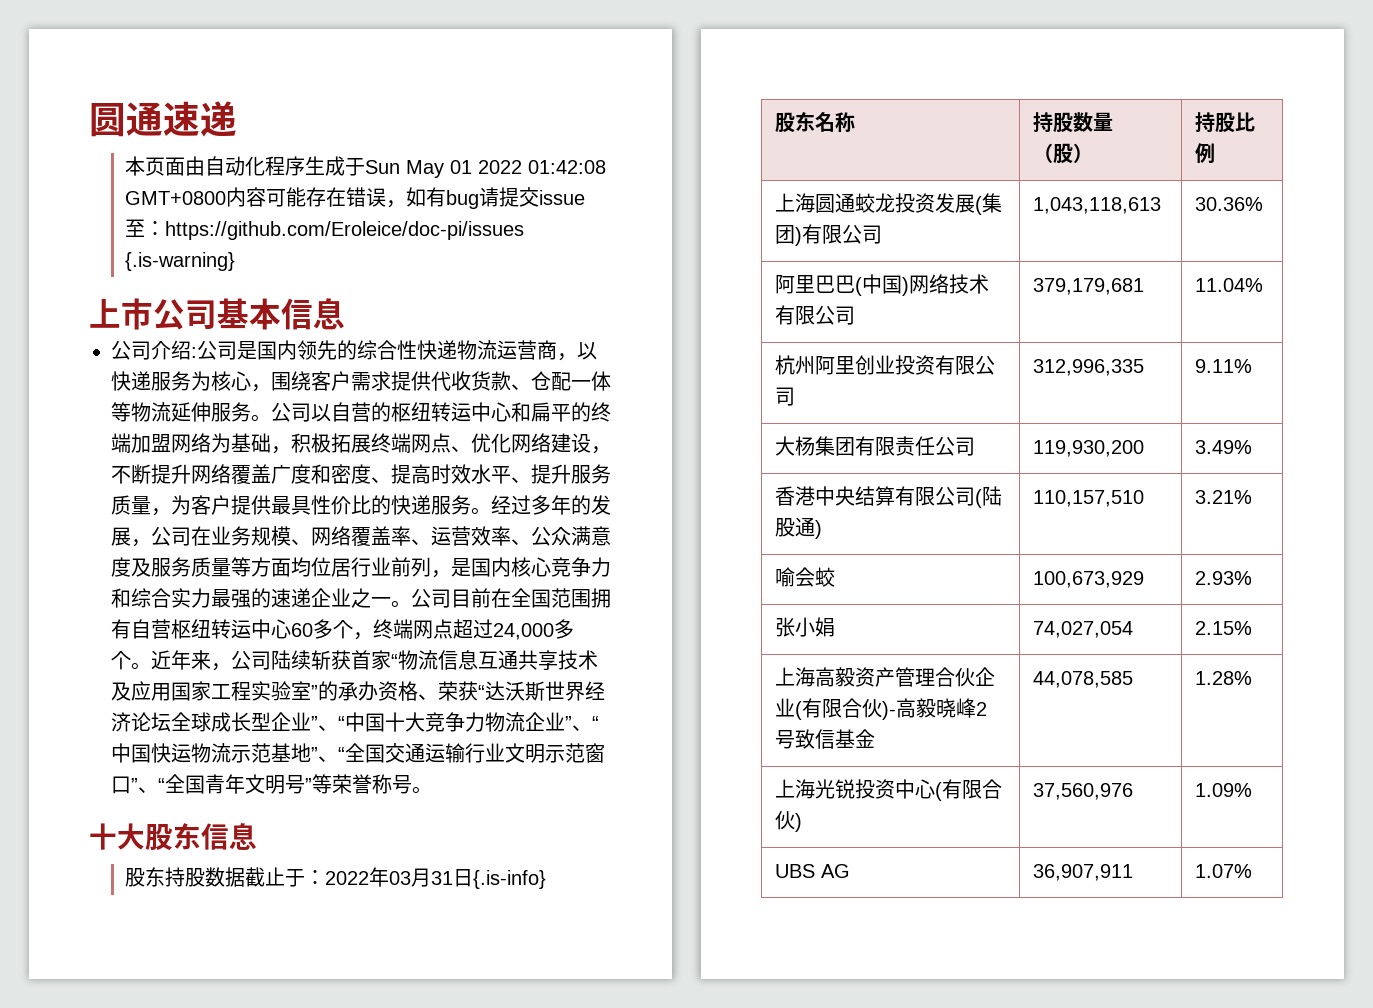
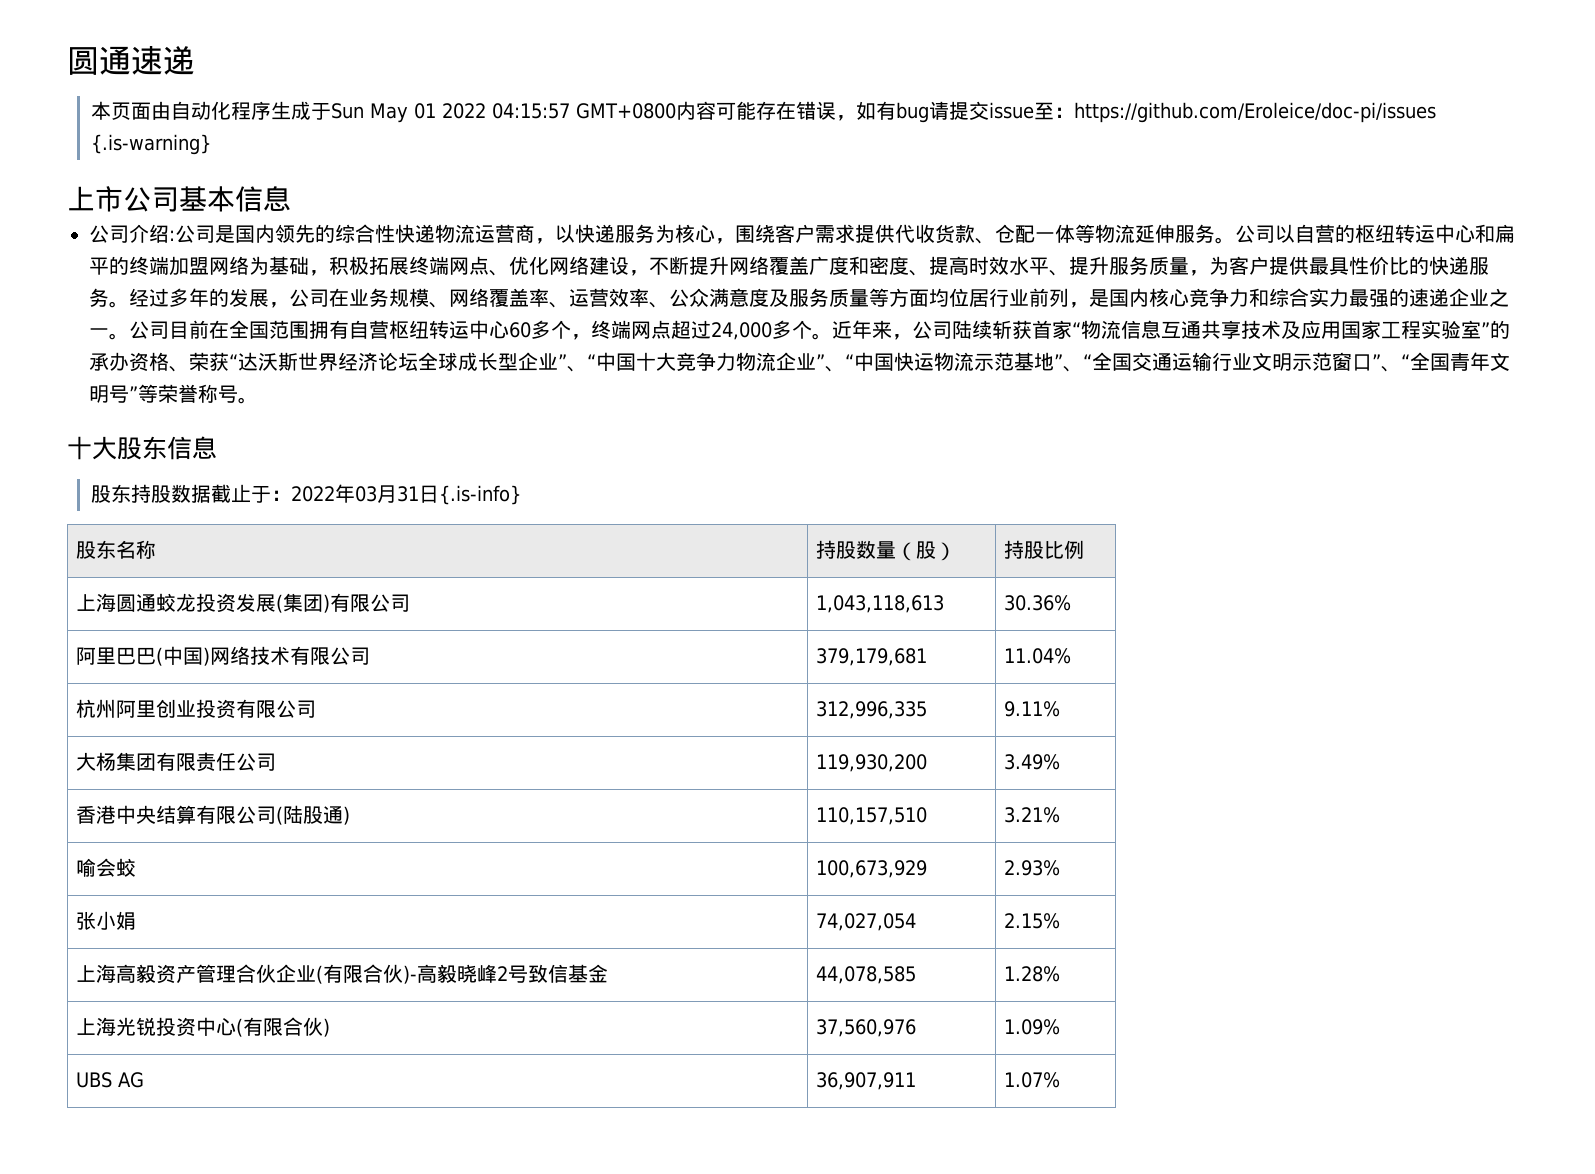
[527,160,606,174] 01:42:08 -> [491,103,570,119] 04:15:57

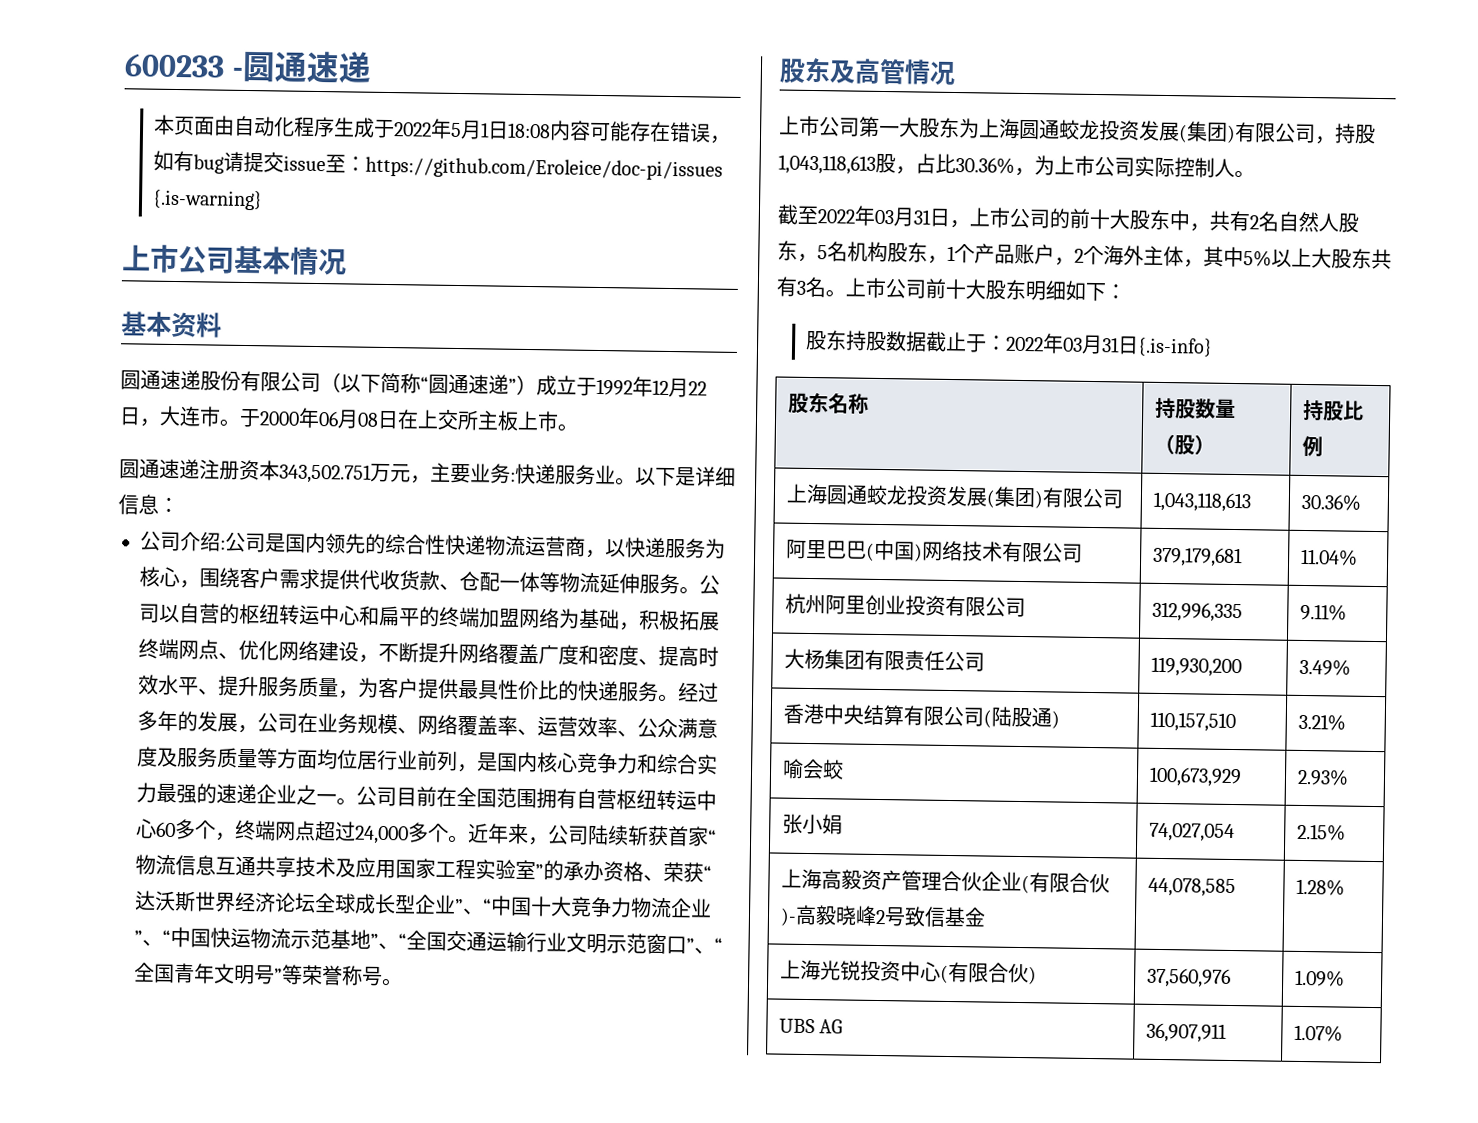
(67, 61) none -> [124,53,243,78] 600233 -
[330,103,676,123] Sun May 01 2022 04:15:57 GMT+0800 -> [393,118,552,140] 2022年5月1日18:08
[235,186,291,212] 信息 -> [290,246,347,276] [121,311,222,338] [120,369,707,398] [119,405,578,432] [119,458,736,487] [118,494,179,515] 情况 // 基本资料 // 圆通速递股份有限公司（以下简称“圆通速递”）成立于1992年12月22日，大连市。于2000年06月08日在上交所主板上市。 // 圆通速递注册资本343,502.751万元，主要业务:快递服务业。以下是详细信息：
[67,436,217,460] 十大股东信息 -> [779,57,956,86] [779,115,1376,145] [778,153,1255,179] [777,204,1359,233] [777,240,1392,270] [776,276,1126,302] 股东及高管情况 // 上市公司第一大股东为上海圆通蛟龙投资发展(集团)有限公司，持股1,043,118,613股，占比30.36%，为上市公司实际控制人。 // 截至2022年03月31日，上市公司的前十大股东中，共有2名自然人股东，5名机构股东，1个产品账户，2个海外主体，其中5%以上大股东共有3名。上市公司前十大股东明细如下：

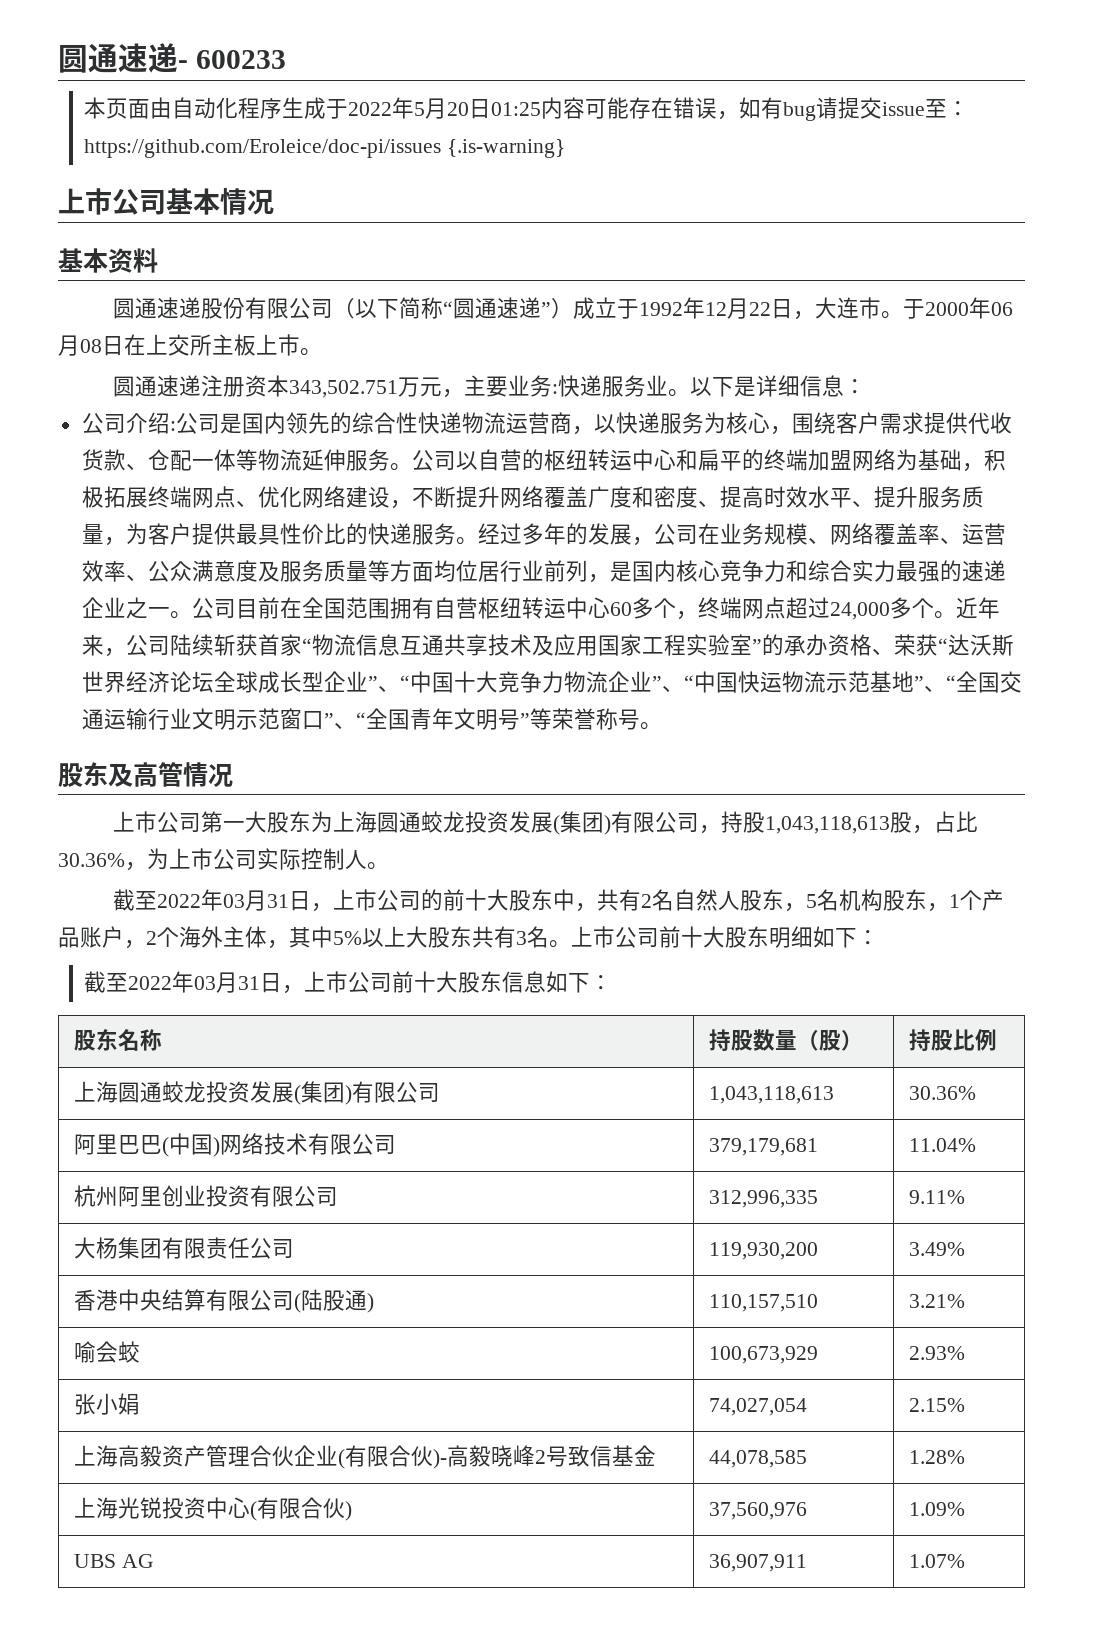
[124,50,372,84] 600233 -圆通速递 -> [58,43,286,73] 圆通速递- 600233
[480,121,552,140] 1日18:08 -> [447,99,542,119] 20日01:25
[805,330,1214,357] 股东持股数据截止于：2022年03月31日{.is-info} -> [84,971,613,994] 截至2022年03月31日，上市公司前十大股东信息如下：

